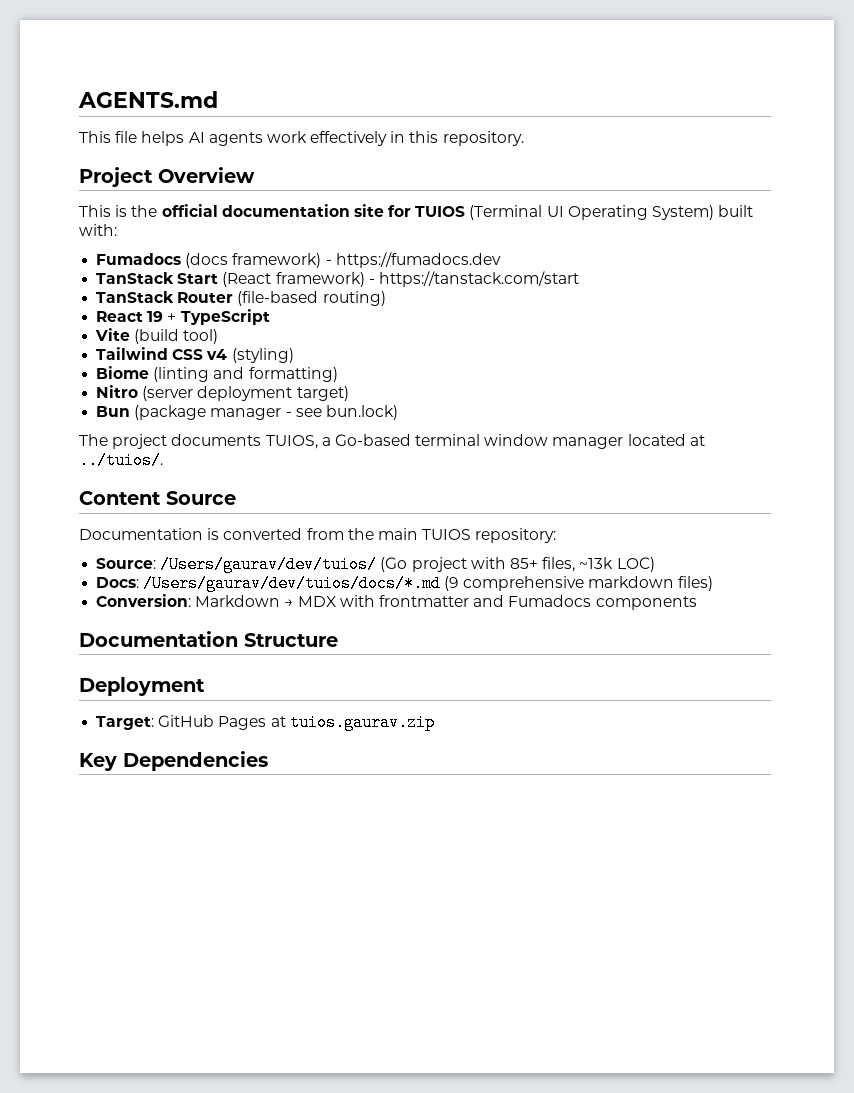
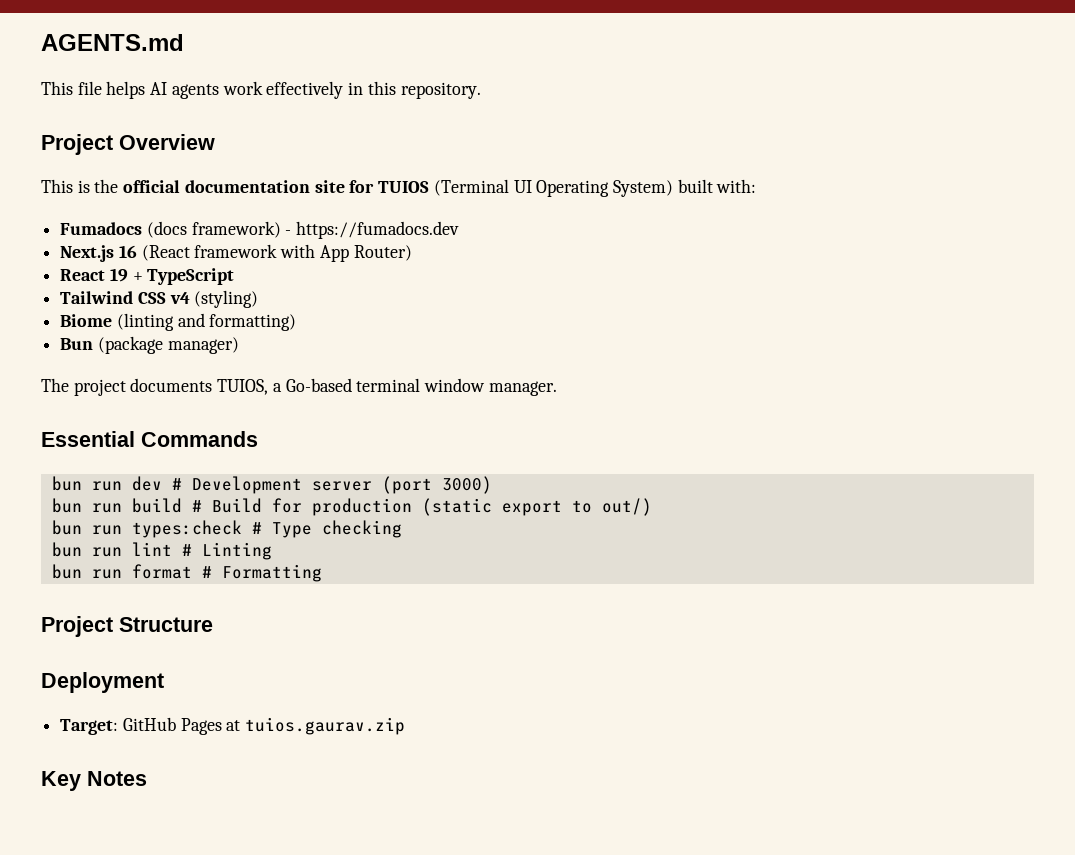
[96,271,579,287] [96,291,386,306] TanStack Start (React framework) - https://tanstack.com/start // TanStack Router (file-based routing) -> [60,244,412,262] Next.js 16 (React framework with App Router)
[95,328,219,344] // Vite (build tool) -> (235, 276) none
[96,385,349,401] [96,405,398,420] Nitro (server deployment target) // Bun (package manager - see bun.lock) -> [60,336,239,354] Bun (package manager)
[552,434,705,449] [79,452,163,469] [79,491,236,505] [79,528,557,543] [96,556,655,573] [96,575,713,592] [96,594,697,610] [79,631,238,647] manager located at ../tuios/. // Content Source // Documentation is converted from the main TUIOS repository: // Source: /Users/gaurav/dev/tuios/ (Go project with 85+ files, ~13k LOC) // Docs: /Users/gaurav/dev/tuios/docs/*.md (9 comprehensive markdown files) // Conversion: Markdown → MDX with frontmatter and Fumadocs components // Documentation -> [488,381,557,396] [41,431,258,447] [51,476,492,494] [51,498,652,516] [51,520,402,538] [51,542,272,560] [51,564,322,582] [41,616,113,637] manager. // Essential Commands // bun run dev # Development server (port 3000) // bun run build # Build for production (static export to out/) // bun run types:check # Type checking // bun run lint # Linting // bun run format # Formatting // Project
[123,751,268,771] Dependencies -> [87,771,147,786] Notes

